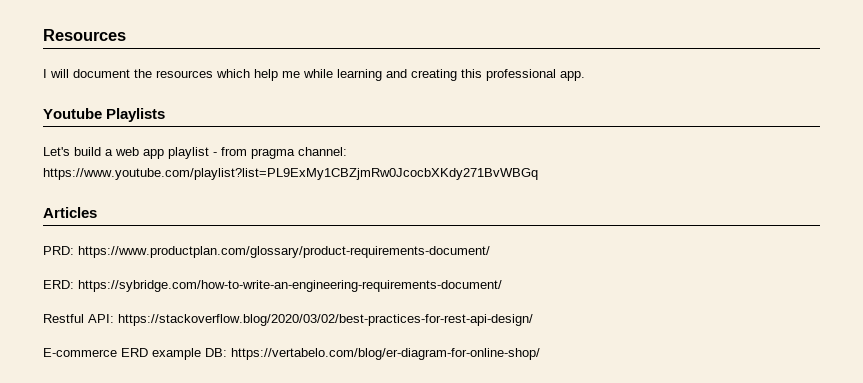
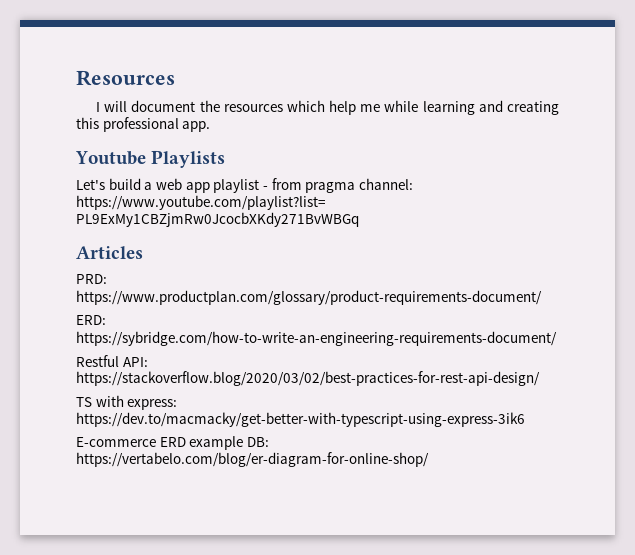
(533, 320) none -> [76,395,178,410] [76,412,525,427] // TS with express: https://dev.to/macmacky/get-better-with-typescript-using-express-3ik6

